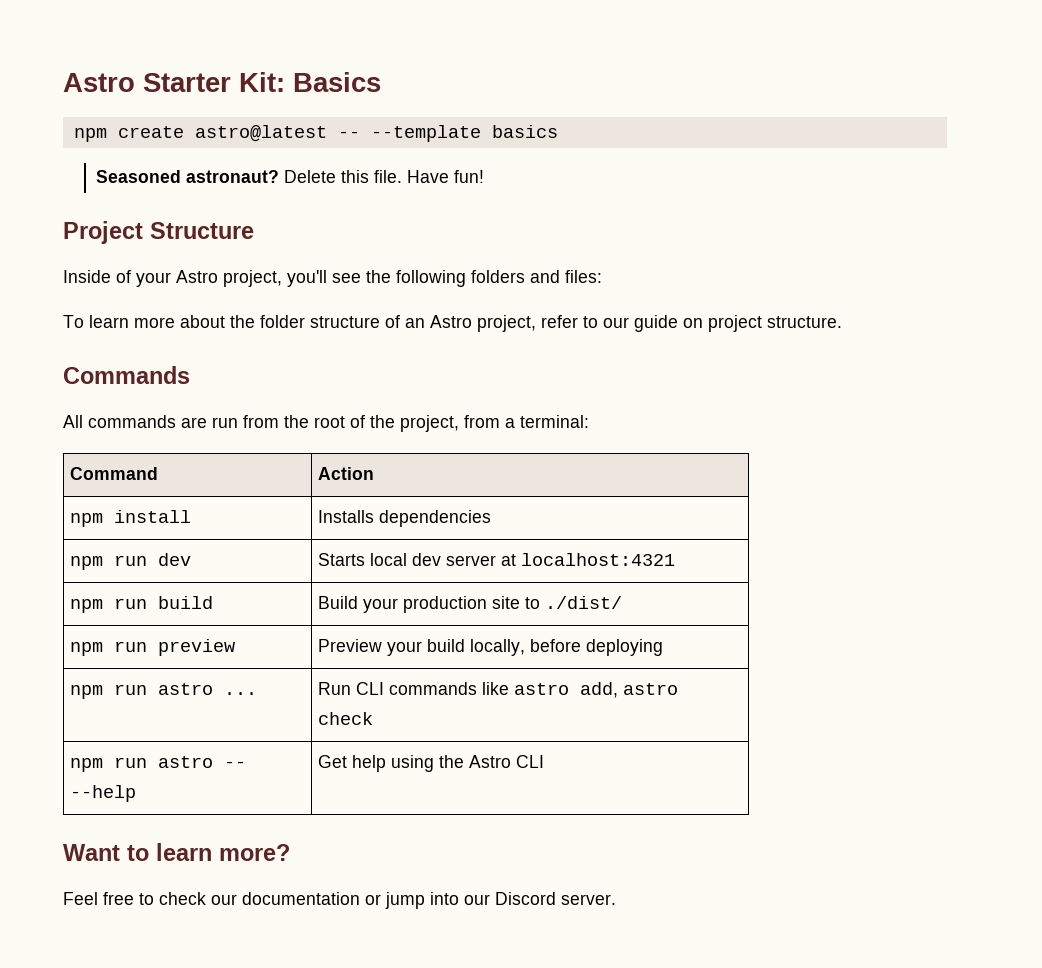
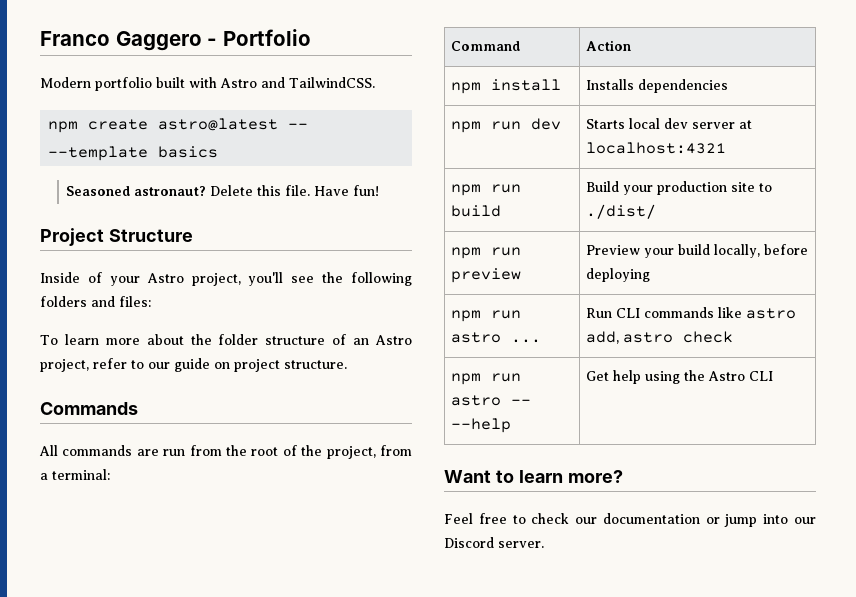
[63,72,381,92] Astro Starter Kit: Basics -> [40,29,311,51] [40,77,375,91] Franco Gaggero - Portfolio // Modern portfolio built with Astro and TailwindCSS.

